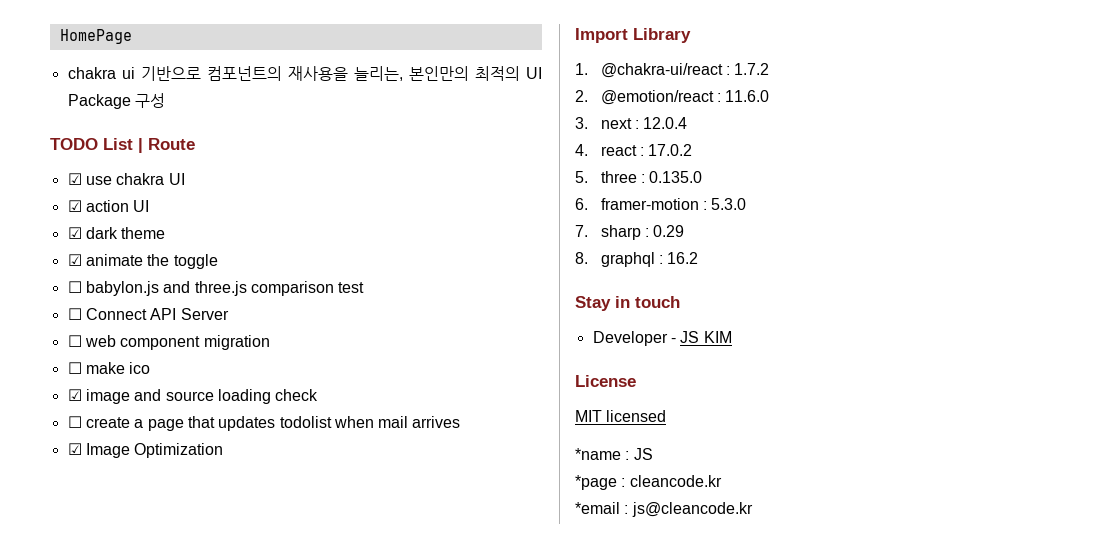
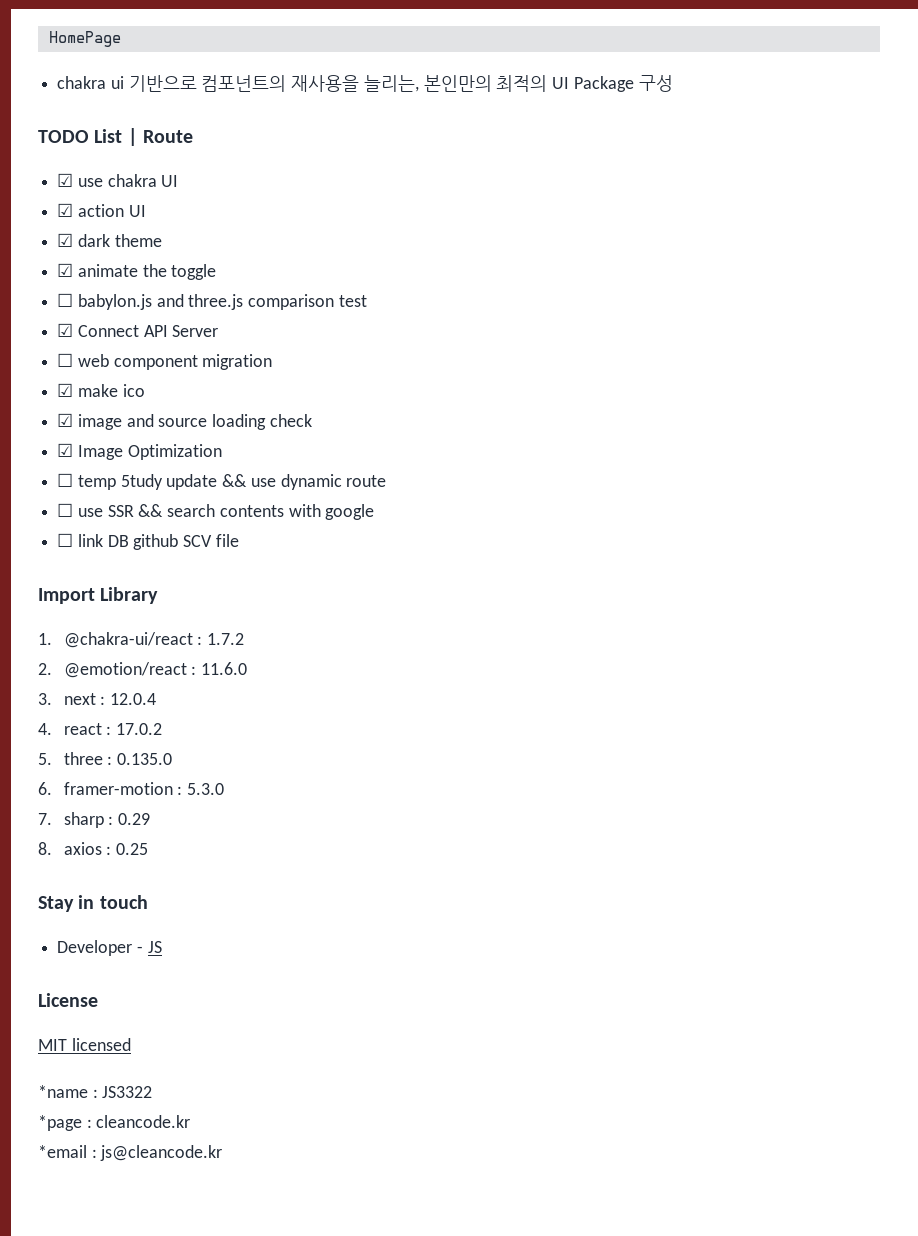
[67,308,82,320] ☐ -> [57,323,74,337] ☑
[67,362,82,374] ☐ -> [57,383,74,397] ☑
[67,416,461,431] [67,443,224,458] ☐ create a page that updates todolist when mail arrives // ☑ Image Optimization -> [57,443,222,460] [57,473,387,490] [57,503,375,520] [57,533,239,550] ☑ Image Optimization // ☐ temp 5tudy update && use dynamic route // ☐ use SSR && search contents with google // ☐ link DB github SCV file
[600,252,699,267] graphql : 16.2 -> [63,842,149,855] axios : 0.25
[703,331,732,343] KIM -> (162, 947) none
[633,448,653,460] JS -> [102,1086,153,1098] JS3322

